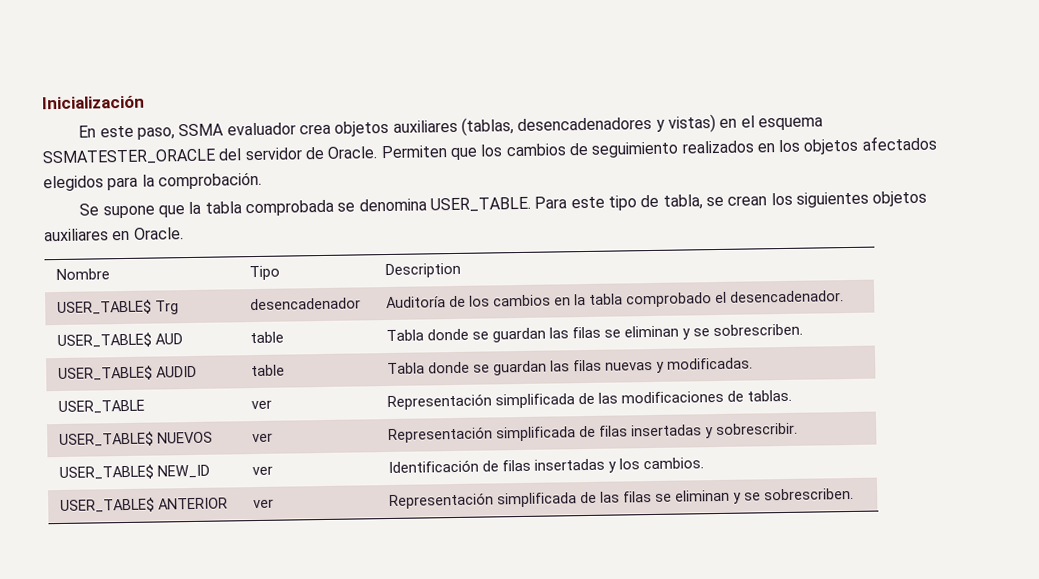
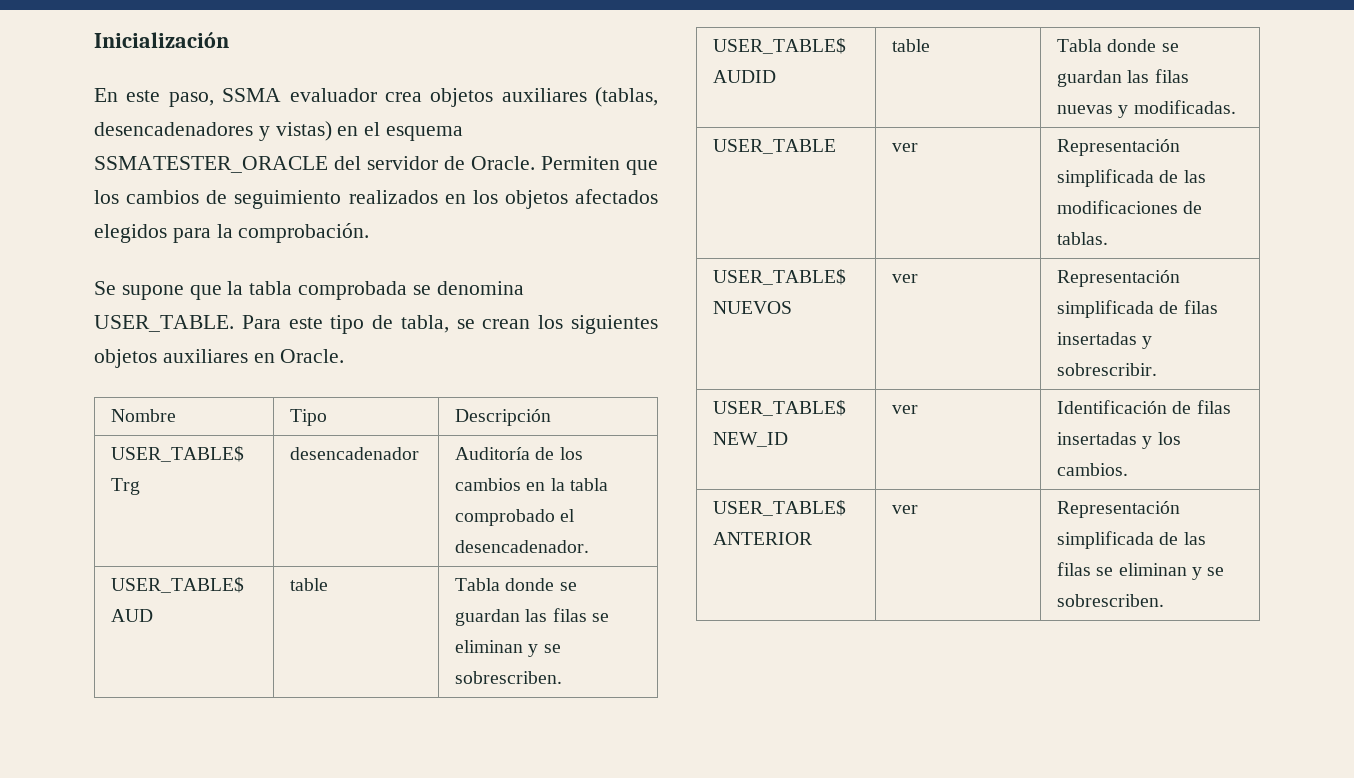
[385,262,462,279] Description -> [455,409,552,426] Descripción

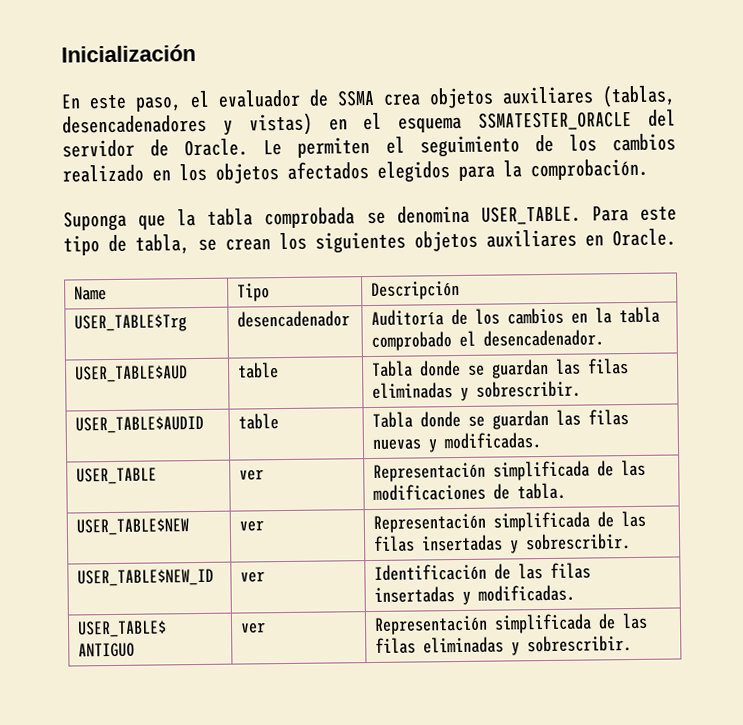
[222,88,377,102] SSMA evaluador -> [190,89,375,109] el evaluador de SSMA
[541,156,658,175] [94,190,438,209] Permiten que los cambios de seguimiento realizados -> [263,133,676,158] [62,164,144,183] Le permiten el seguimiento de los cambios realizado
[94,281,184,300] Se supone -> [63,210,127,232] Suponga
[111,409,177,422] Nombre -> [74,286,108,301] Name
[111,446,245,462] [111,478,141,495] USER_TABLE$ Trg -> [74,314,188,333] USER_TABLE$Trg
[111,577,245,593] [111,609,154,622] [290,578,329,591] [455,578,577,591] [455,608,609,626] [455,640,561,657] [455,671,563,684] [713,38,847,54] [713,70,777,83] USER_TABLE$ AUD | table | Tabla donde se guardan las filas se eliminan y se sobrescriben. // USER_TABLE$ AUDID -> [75,365,189,383] [237,362,280,379] [371,358,630,379] [372,380,582,401] [75,415,205,434] USER_TABLE$AUD | table | Tabla donde se guardan las filas eliminadas y sobrescribir. // USER_TABLE$AUDID
[1057,232,1109,245] [713,269,847,285] [713,301,793,314] [892,274,919,283] [1057,270,1181,287] [1057,300,1218,318] [1057,332,1153,349] [1057,363,1158,376] [713,400,847,416] [713,432,789,447] [892,405,919,414] [1057,400,1231,414] [1057,432,1181,449] [1057,463,1129,476] [713,500,847,516] [713,532,813,545] [892,505,919,514] [1057,501,1181,518] [1057,531,1206,549] [1057,562,1225,580] [1057,594,1165,607] tablas. // USER_TABLE$ NUEVOS | ver | Representación simplificada de filas insertadas y sobrescribir. // USER_TABLE$ NEW_ID | ver | Identificación de filas insertadas y los cambios. // USER_TABLE$ ANTERIOR | ver | Representación simplificada de las filas se eliminan y se sobrescriben. -> [517,482,567,500] [76,518,190,536] [239,520,265,532] [373,510,647,533] [373,533,632,554] [77,568,215,587] [240,571,266,583] [374,562,592,581] [374,584,576,605] [77,620,168,638] [78,642,136,658] [240,622,267,634] [374,612,649,635] [375,635,633,656] tabla. // USER_TABLE$NEW | ver | Representación simplificada de las filas insertadas y sobrescribir. // USER_TABLE$NEW_ID | ver | Identificación de las filas insertadas y modificadas. // USER_TABLE$ ANTIGUO | ver | Representación simplificada de las filas eliminadas y sobrescribir.

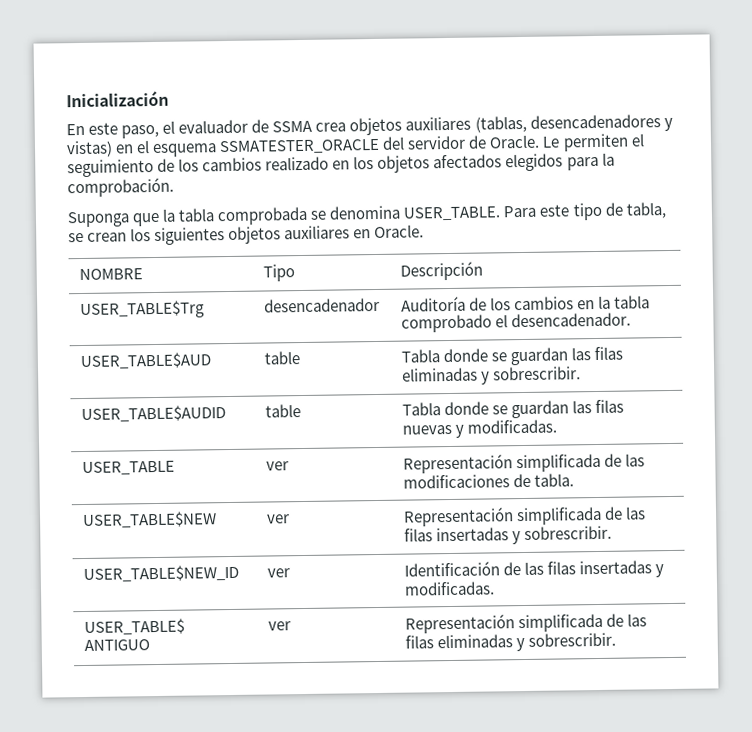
[74,286,108,301] Name -> [78,268,143,281] NOMBRE

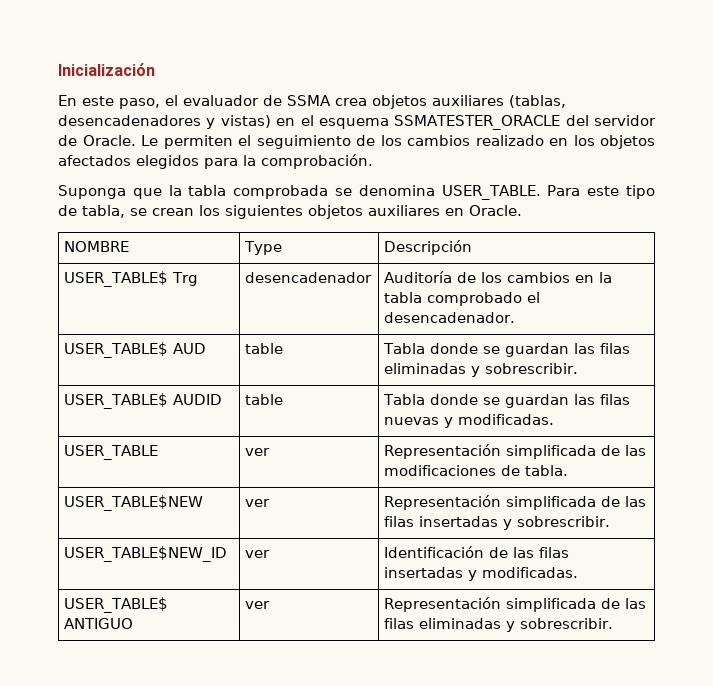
[262,264,295,282] Tipo -> [244,241,283,255] Type
[79,300,205,320] USER_TABLE$Trg -> [64,271,199,287] USER_TABLE$ Trg
[79,352,212,370] USER_TABLE$AUD -> [64,342,207,358] USER_TABLE$ AUD
[80,405,226,423] USER_TABLE$AUDID -> [64,393,223,409] USER_TABLE$ AUDID

